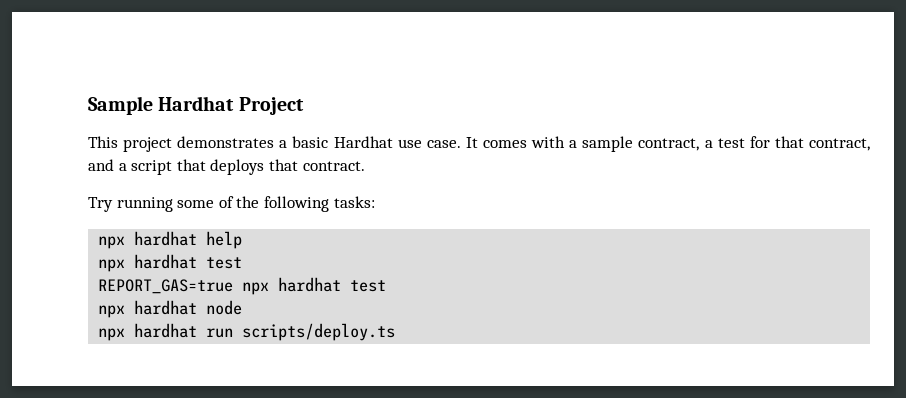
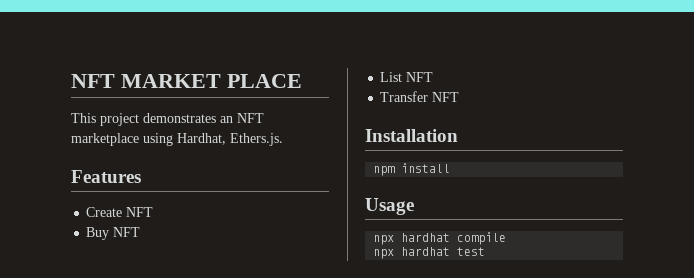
[88,96,304,115] Sample Hardhat Project -> [71,74,302,88] NFT MARKET PLACE
[279,136,870,152] [88,159,365,175] [88,196,375,212] [98,231,243,249] [98,254,243,272] [98,277,387,295] [98,300,243,318] [98,323,396,341] a basic Hardhat use case. It comes with a sample contract, a test for that contract, and a script that deploys that contract. // Try running some of the following tasks: // npx hardhat help // npx hardhat test // REPORT_GAS=true npx hardhat test // npx hardhat node // npx hardhat run scripts/deploy.ts -> [220,113,264,123] [71,133,283,146] [71,170,141,183] [86,207,154,217] [86,227,141,240] [380,72,434,82] [380,91,460,102] [365,129,458,142] [373,163,451,176] [365,198,414,215] [373,232,507,245] [373,247,486,259] an NFT marketplace using Hardhat, Ethers.js. // Features // Create NFT // Buy NFT // List NFT // Transfer NFT // Installation // npm install // Usage // npx hardhat compile // npx hardhat test

